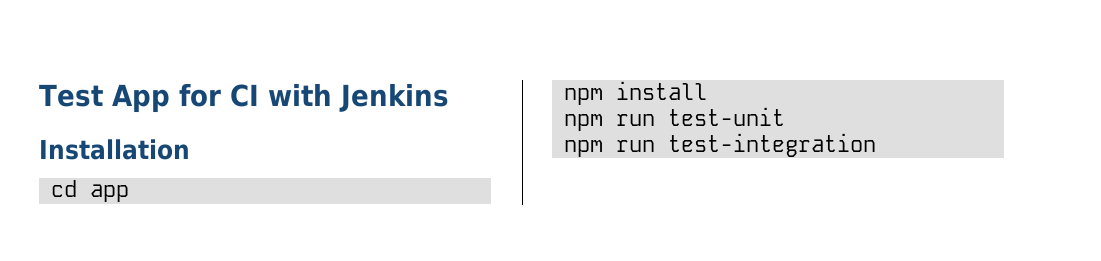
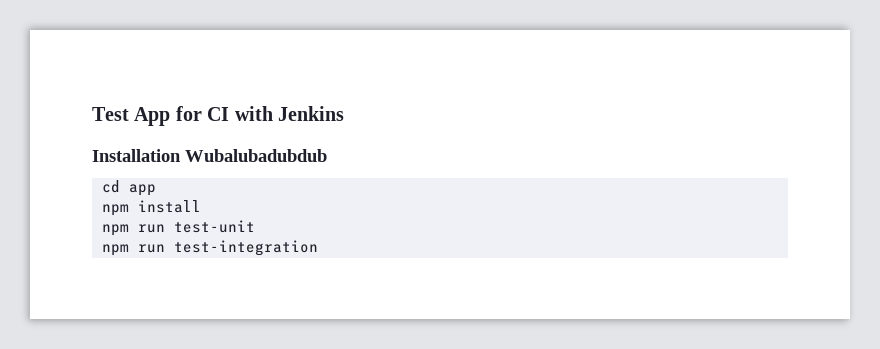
(190, 149) none -> [185,149,327,162] Wubalubadubdub

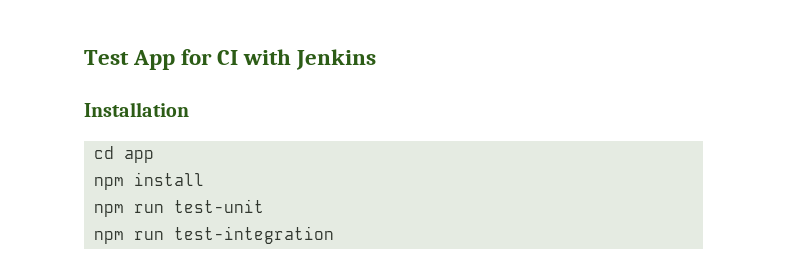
[185,149,327,162] Wubalubadubdub -> (189, 109) none

